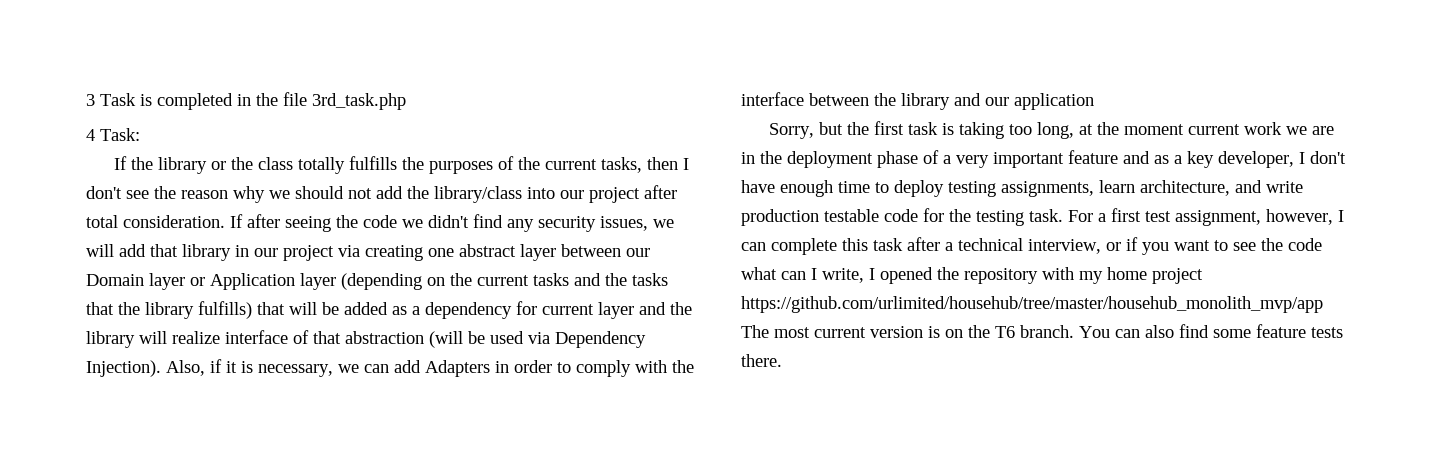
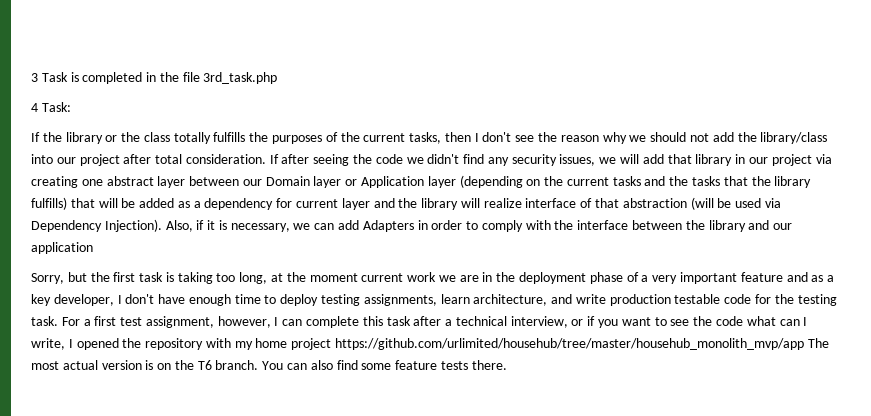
[814,327,866,338] current -> [62,360,98,370] actual

